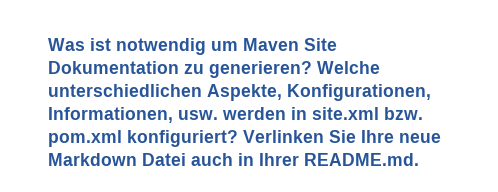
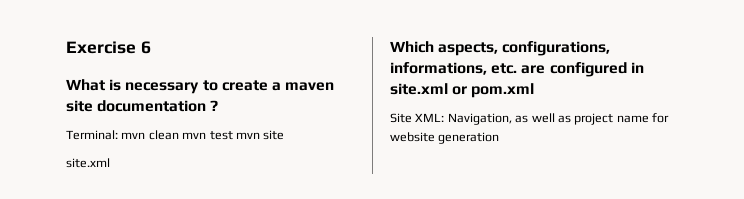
[48,38,337,55] [48,61,380,78] [48,84,431,101] [48,107,286,123] Was ist notwendig um Maven Site Dokumentation zu generieren? Welche unterschiedlichen Aspekte, Konfigurationen, Informationen, usw. werden -> [66,41,151,54] [66,79,335,94] [66,100,219,112] [66,130,285,140] [66,158,110,168] [390,41,611,56] [390,62,627,77] Exercise 6 // What is necessary to create a maven site documentation ? // Terminal: mvn clean mvn test mvn site // site.xml // Which aspects, configurations, informations, etc. are configured
[384,107,423,120] bzw. -> [452,86,468,95] or
[127,130,441,147] [48,153,419,166] konfiguriert? Verlinken Sie Ihre neue Markdown Datei auch in Ihrer README.md. -> [390,113,669,125] [390,132,500,144] // Site XML: Navigation, as well as project name for website generation

